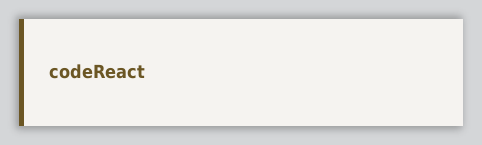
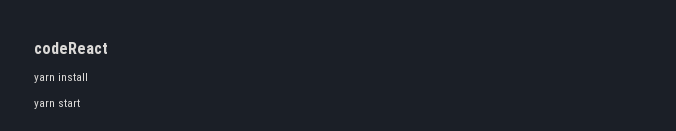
(145, 71) none -> [34,73,89,83] [34,99,81,109] // yarn install // yarn start

